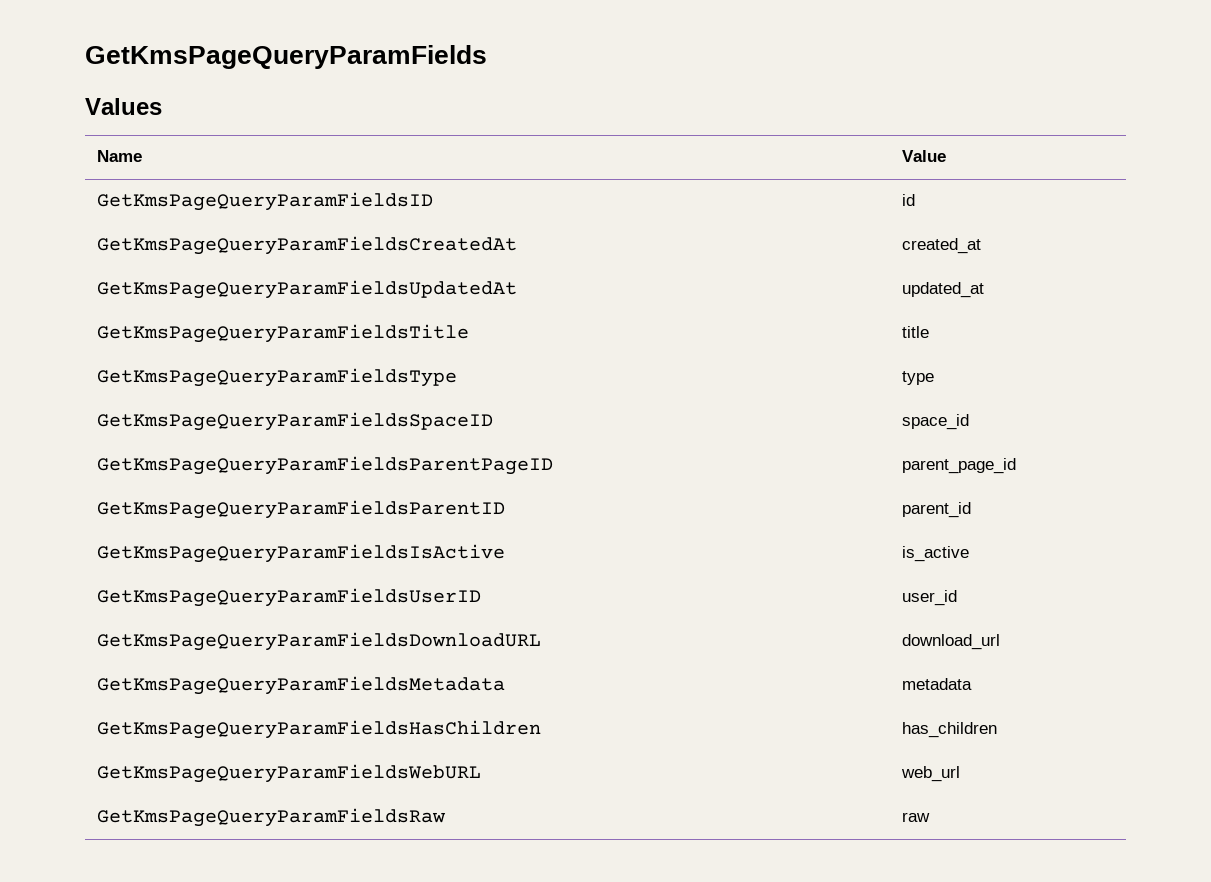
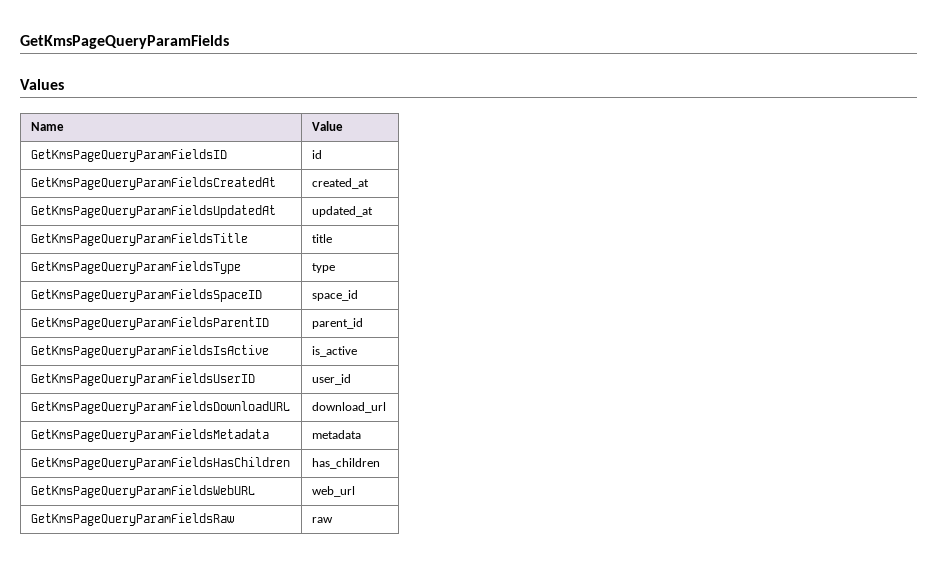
[97,456,554,475] [902,458,1017,474] // GetKmsPageQueryParamFieldsParentPageID | parent_page_id -> (358, 295) none

